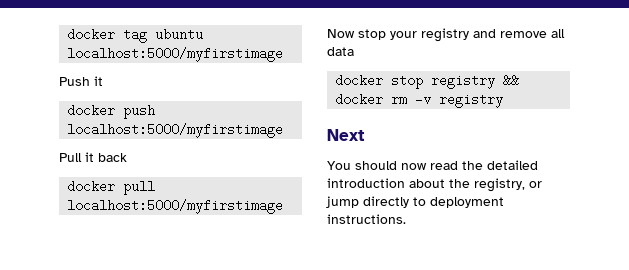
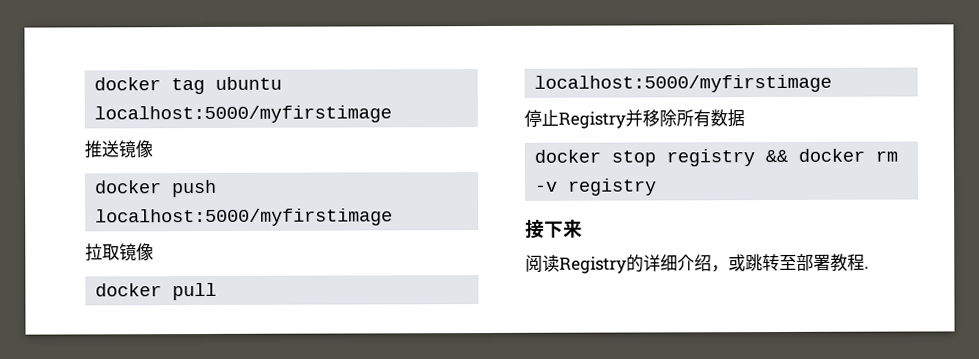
[59,76,103,86] Push it -> [84,140,153,159] 推送镜像
[59,152,127,162] Pull it back -> [85,243,154,262] 拉取镜像
[327,28,565,42] [327,47,354,56] Now stop your registry and remove all data -> [524,109,745,129] 停止Registry并移除所有数据
[327,129,365,141] [327,160,538,170] [327,178,542,192] [326,196,504,208] [327,214,406,224] Next // You should now read the detailed introduction about the registry, or jump directly to deployment instructions. -> [525,219,583,239] [525,253,869,274] 接下来 // 阅读Registry的详细介绍，或跳转至部署教程.

